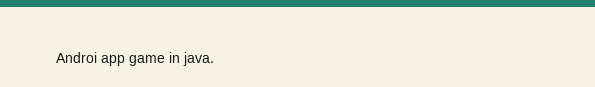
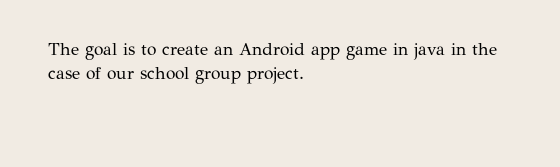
[56,52,214,66] Androi app game in java. -> [48,43,497,60] [48,67,304,84] The goal is to create an Android app game in java in the case of our school group project.

